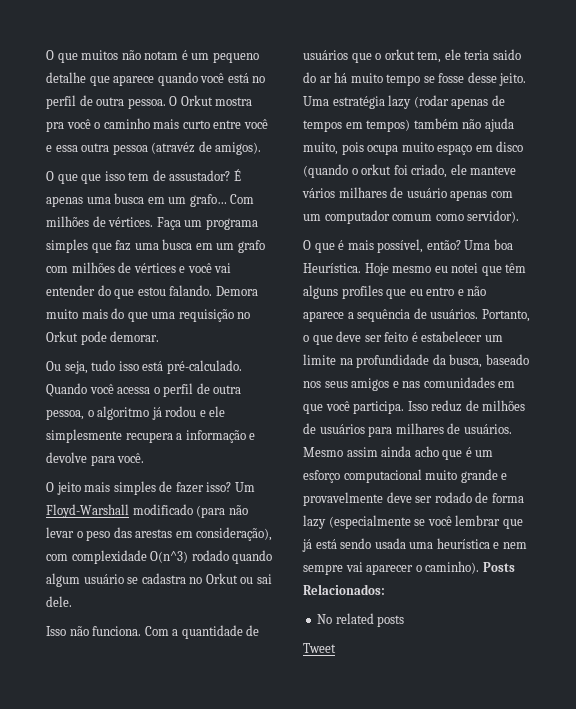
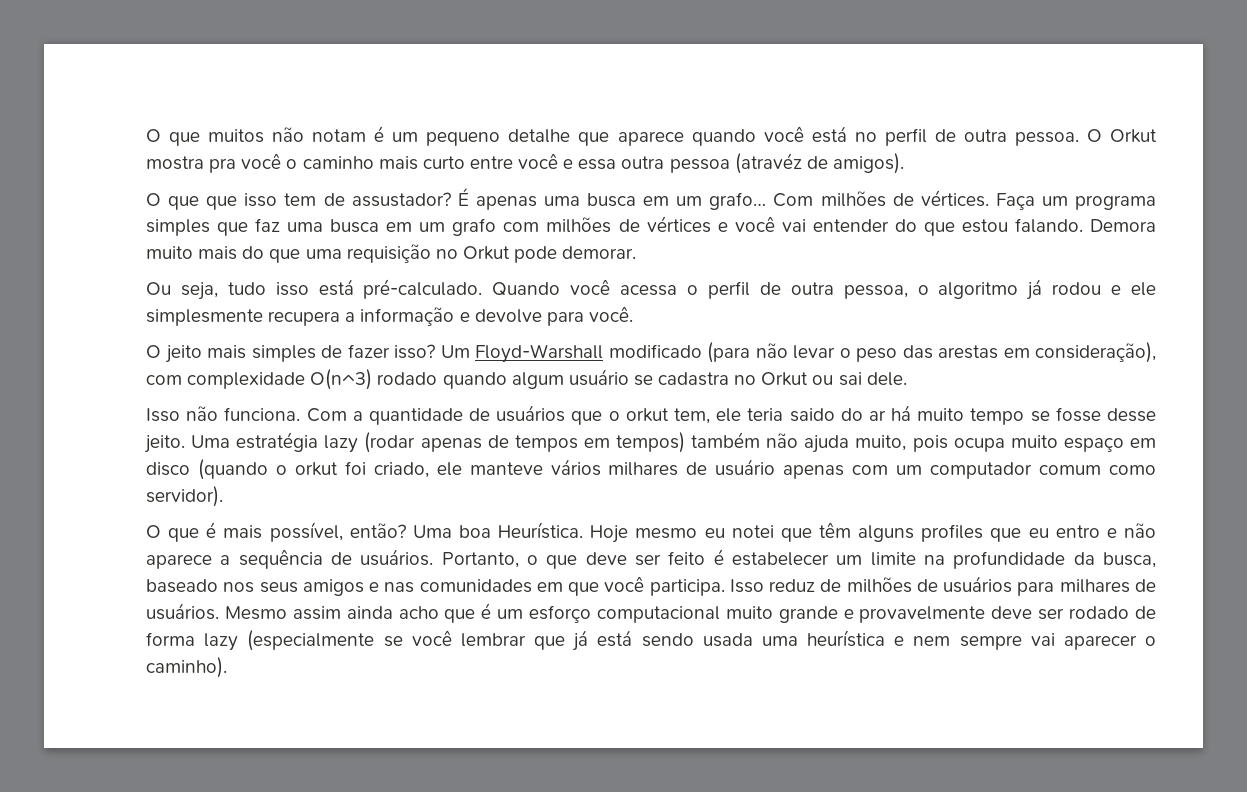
[482,562,515,572] [303,584,385,595] [317,613,405,627] [303,643,336,653] Posts Relacionados: // No related posts // Tweet -> (227, 667) none

